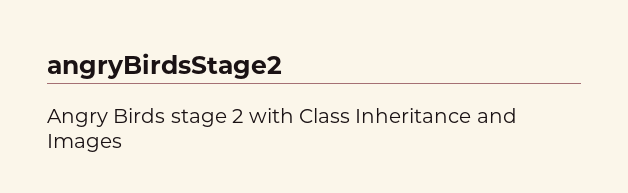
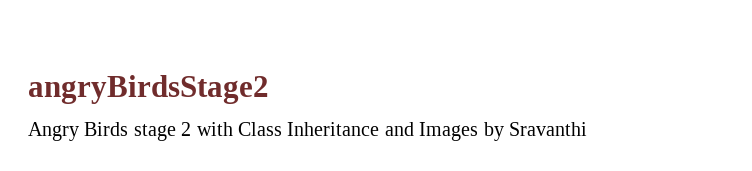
(122, 143) none -> [483,122,587,141] by Sravanthi

